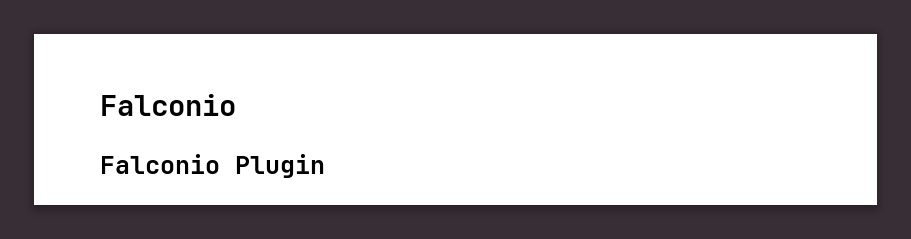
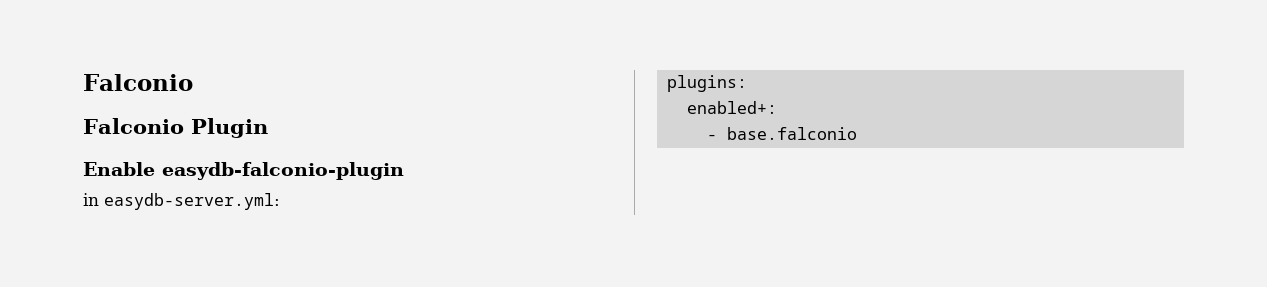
(325, 166) none -> [83,162,404,180] [83,193,280,210] [666,75,747,92] [686,101,777,114] [706,127,857,140] // Enable easydb-falconio-plugin // in easydb-server.yml: // plugins: // enabled+: // - base.falconio

